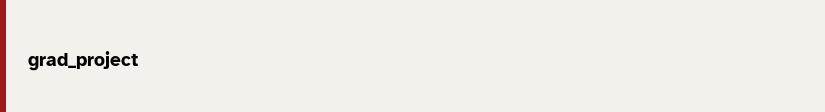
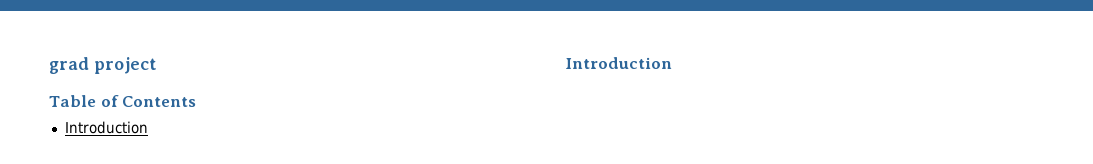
[28,51,138,71] grad_project -> [49,57,157,74] [49,95,197,107] [64,121,148,134] [565,57,672,69] grad project // Table of Contents // Introduction // Introduction

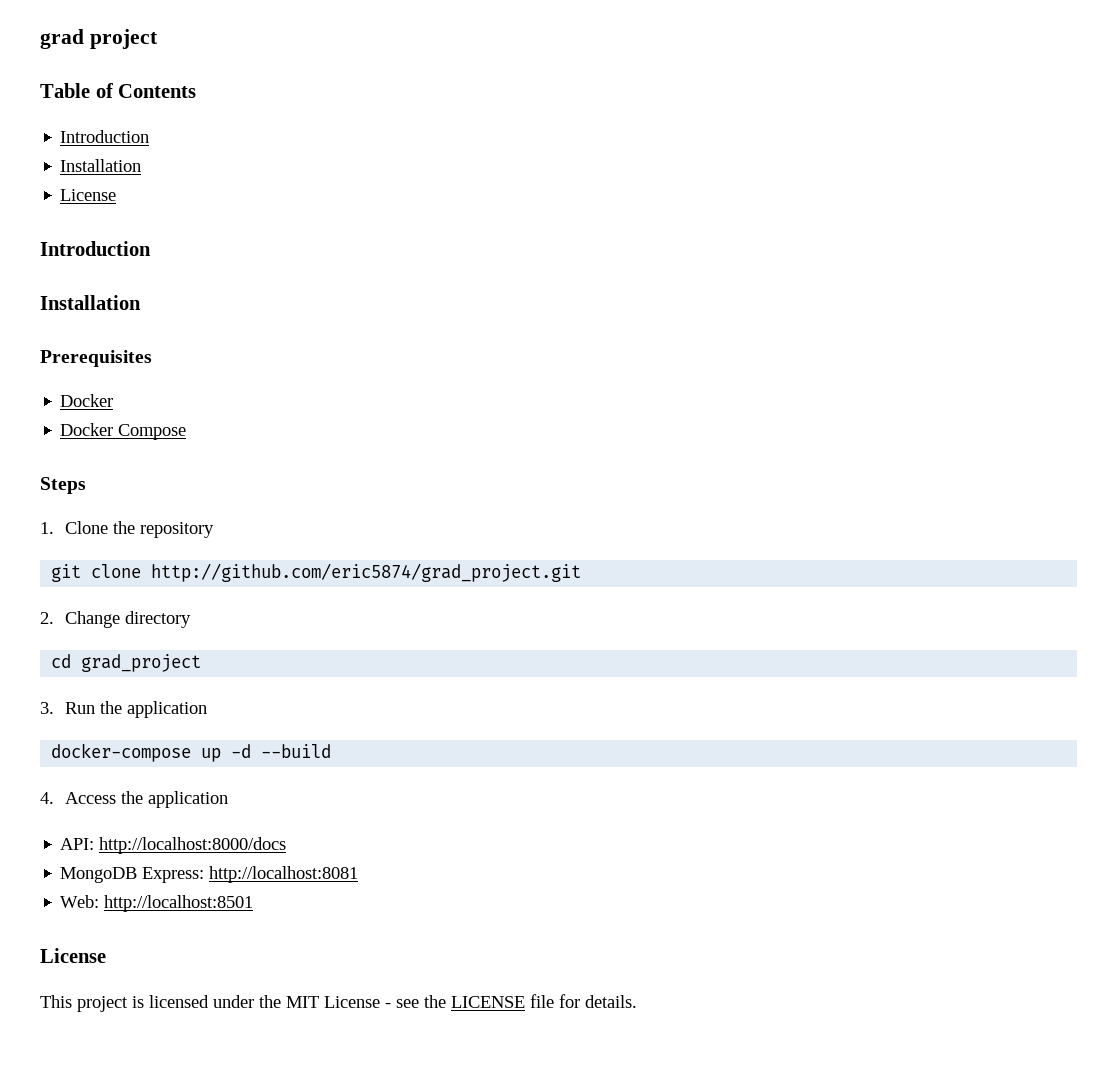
[565,57,672,69] // Introduction -> [60,159,142,172] [60,189,117,201] [40,241,151,256] [40,295,141,310] [40,350,152,367] [60,394,114,407] [60,423,187,440] [40,477,86,494] [40,521,215,538] [51,563,582,582] [40,611,192,628] [51,654,202,672] [40,701,208,718] [51,743,332,762] [40,791,229,808] [60,837,287,854] [60,866,359,883] [60,895,254,912] [40,948,106,963] [40,994,637,1012] // Installation // License // Introduction // Installation // Prerequisites // Docker // Docker Compose // Steps // 1. Clone the repository // git clone http://github.com/eric5874/grad_project.git // 2. Change directory // cd grad_project // 3. Run the application // docker-compose up -d --build // 4. Access the application // API: http://localhost:8000/docs // MongoDB Express: http://localhost:8081 // Web: http://localhost:8501 // License // This project is licensed under the MIT License - see the LICENSE file for details.

